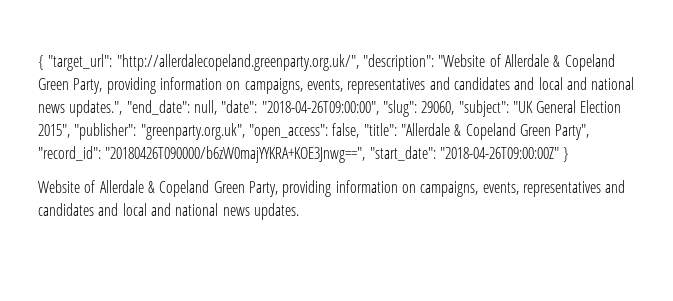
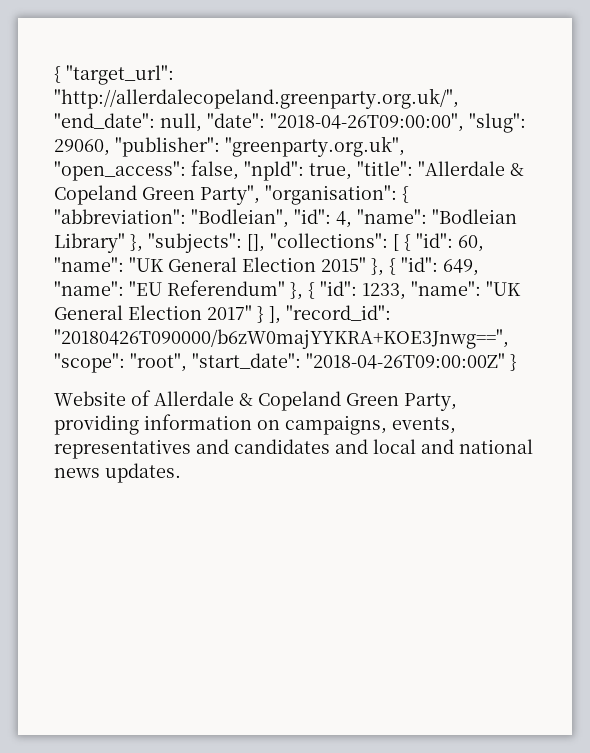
[362,54,615,71] [38,77,635,94] [38,100,123,117] "description": "Website of Allerdale & Copeland Green Party, providing information on campaigns, events, representatives and candidates and local and national news updates.", -> (459, 98) none
[458,100,622,117] [38,124,70,138] "subject": "UK General Election 2015", -> (110, 147) none
(360, 130) none -> [244,161,352,181] "npld": true,
[38,146,366,163] "record_id": "20180426T090000/b6zW0majYYKRA+KOE3Jnwg==", -> [265,185,409,205] [54,209,517,228] [54,233,484,253] [54,257,479,276] [54,280,521,300] [54,305,391,324] [54,329,509,349] [54,353,187,373] "organisation": { "abbreviation": "Bodleian", "id": 4, "name": "Bodleian Library" }, "subjects": [], "collections": [ { "id": 60, "name": "UK General Election 2015" }, { "id": 649, "name": "EU Referendum" }, { "id": 1233, "name": "UK General Election 2017" } ], "record_id": "20180426T090000/b6zW0majYYKRA+KOE3Jnwg==", "scope": "root",

